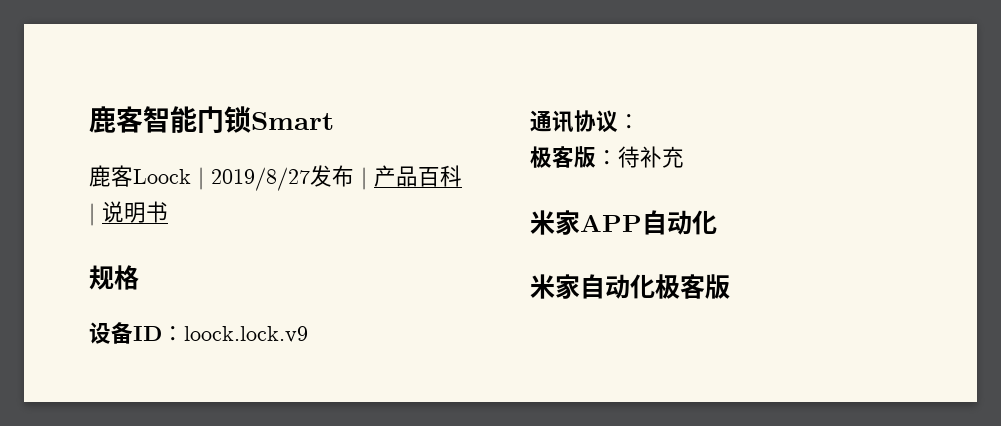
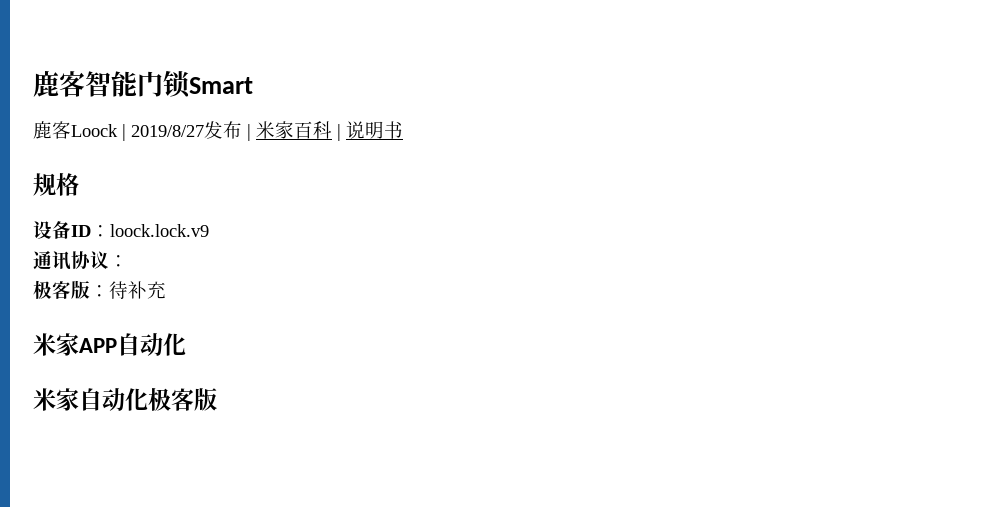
[374,165,418,187] 产品 -> [256,121,294,139] 米家

